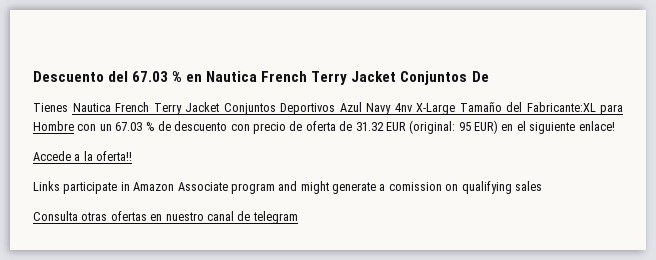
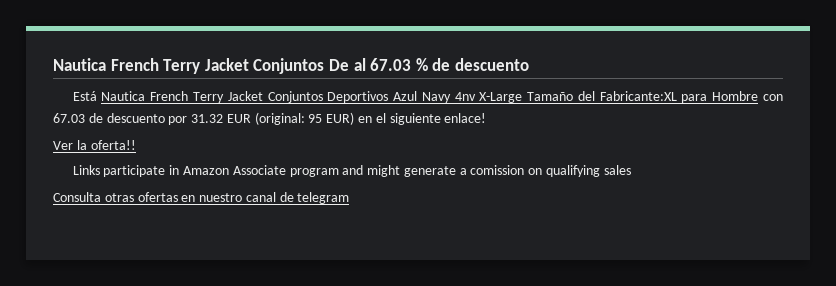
[33,71,203,82] Descuento del 67.03 % en -> (53, 64) none
[33,103,68,112] // Tienes -> [353,58,529,71] [72,91,97,101] al 67.03 % de descuento // Está
[99,121,353,134] un 67.03 % de descuento con precio de oferta de -> [53,113,188,125] 67.03 de descuento por
[33,151,81,161] Accede a -> [53,141,73,150] Ver

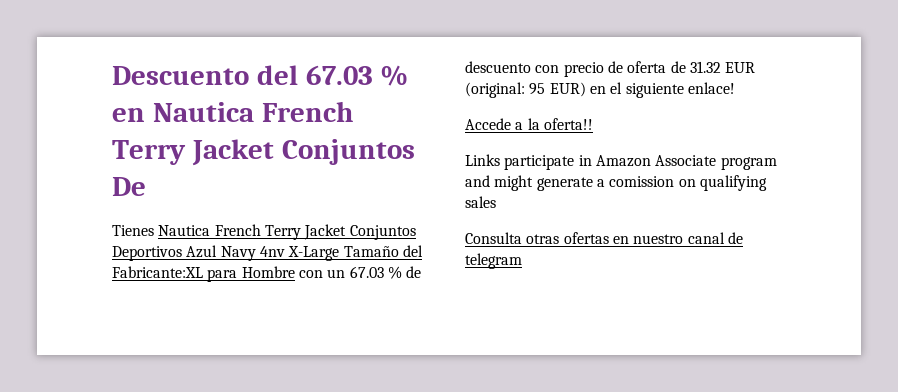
(53, 64) none -> [112,65,409,86] [112,108,145,122] Descuento del 67.03 % en
[353,58,529,71] [72,91,97,101] al 67.03 % de descuento // Está -> [112,225,154,236] // Tienes
[53,113,188,125] 67.03 de descuento por -> [327,266,422,279] [465,61,686,77] un 67.03 % de descuento con precio de oferta de
[53,141,73,150] Ver -> [465,118,524,130] Accede a

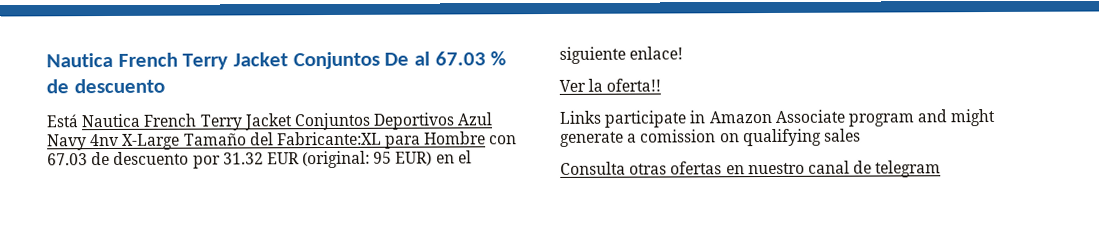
[112,65,409,86] [112,108,145,122] Descuento del 67.03 % en -> (46, 60) none
[112,225,154,236] // Tienes -> [414,51,507,66] [46,78,165,94] [46,114,79,128] al 67.03 % de descuento // Está
[327,266,422,279] [465,61,686,77] un 67.03 % de descuento con precio de oferta de -> [47,151,221,169] 67.03 de descuento por
[465,118,524,130] Accede a -> [559,79,586,92] Ver

